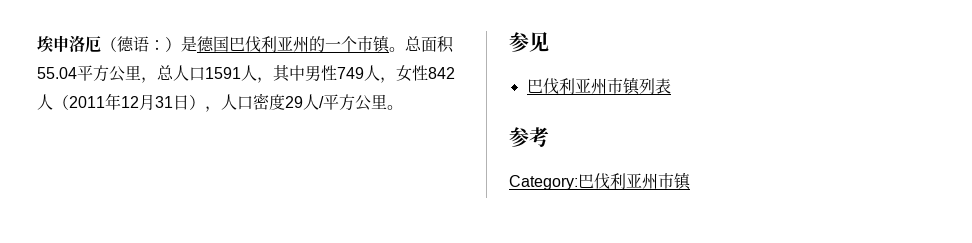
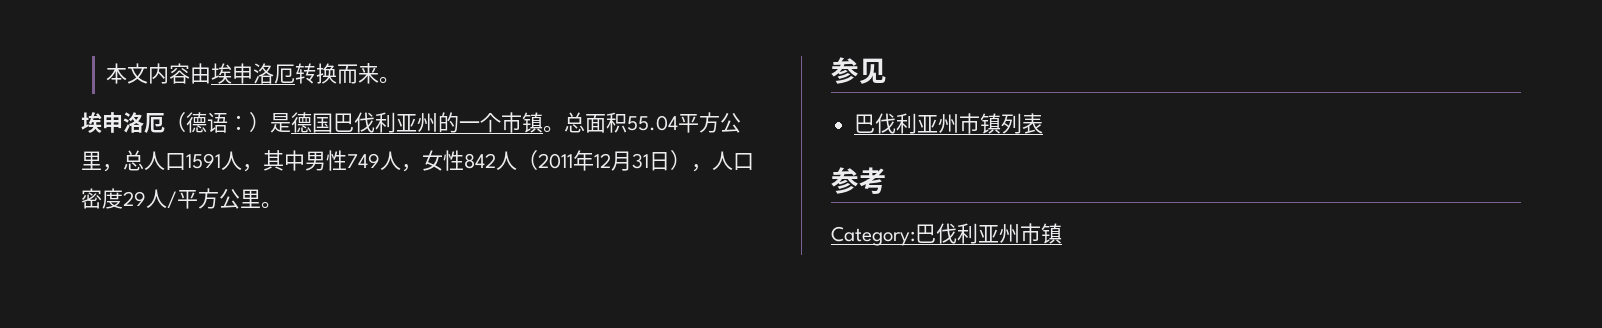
(37, 44) none -> [106,63,401,84] 本文内容由埃申洛厄转换而来。 //

